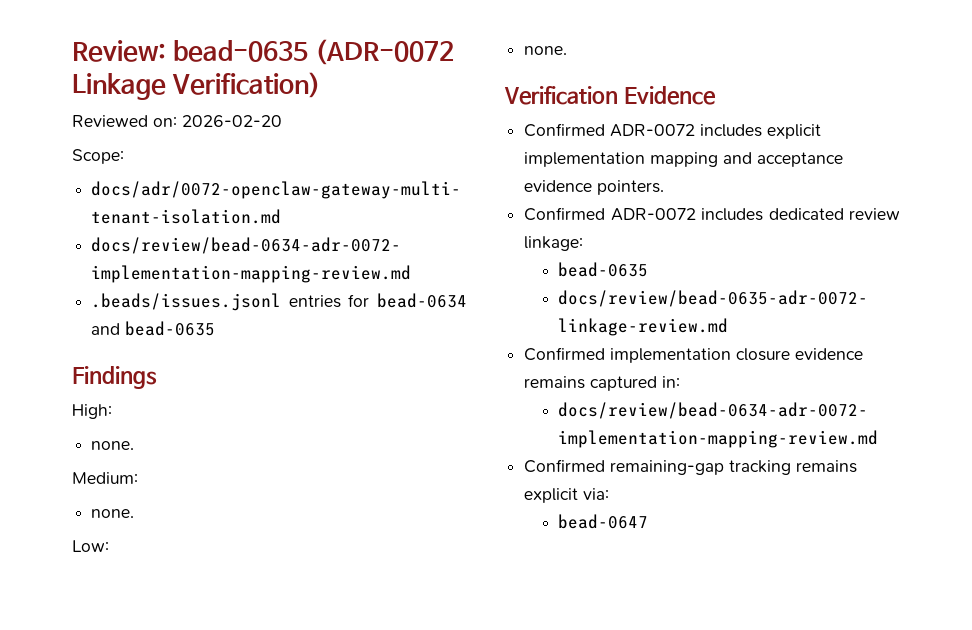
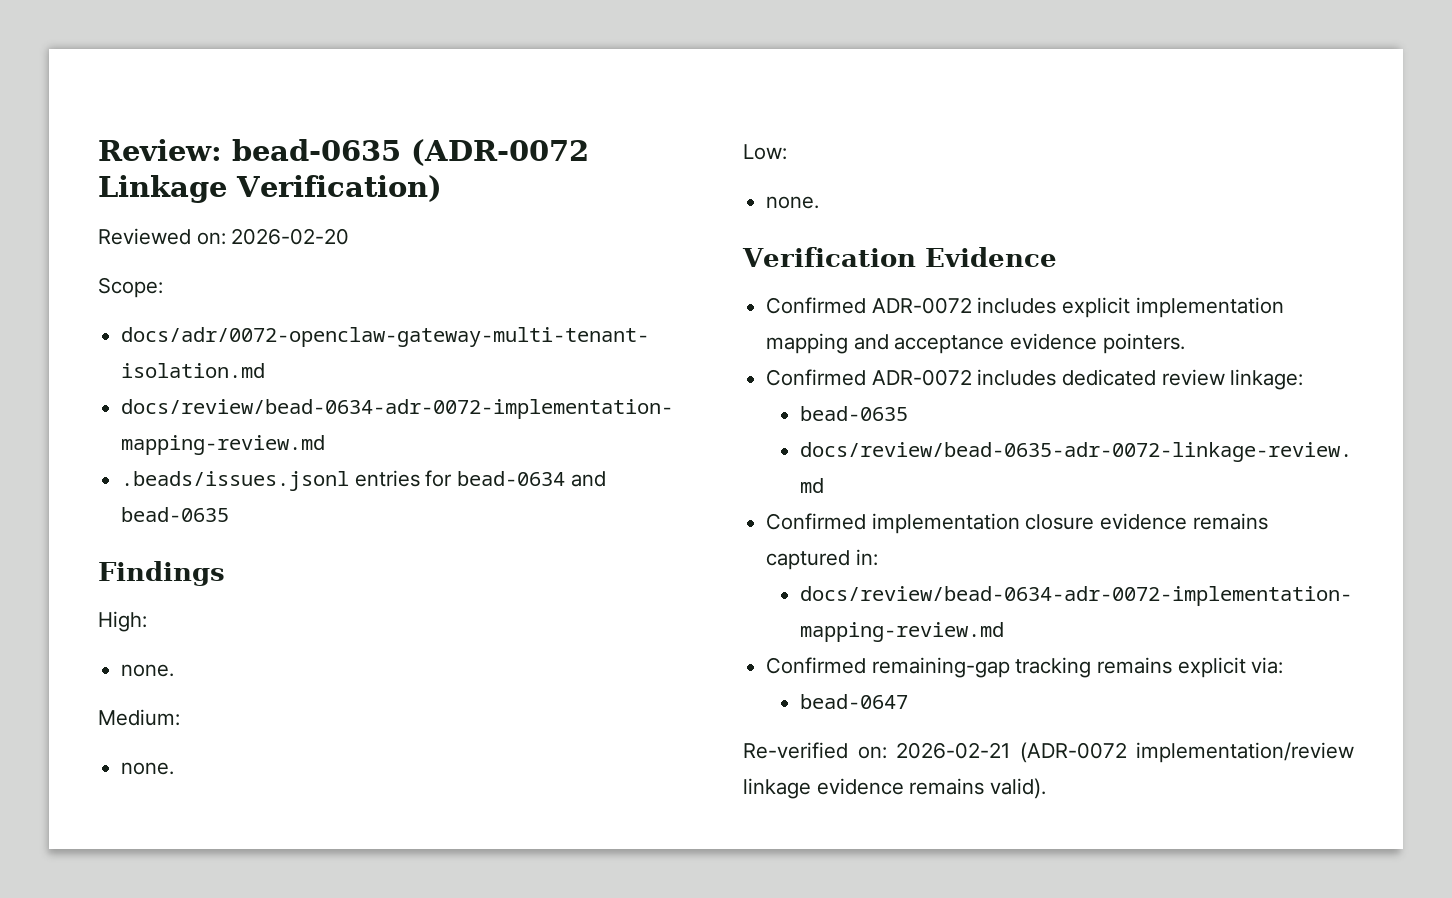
(649, 521) none -> [743,742,1354,763] [743,778,1047,799] // Re-verified on: 2026-02-21 (ADR-0072 implementation/review linkage evidence remains valid).

